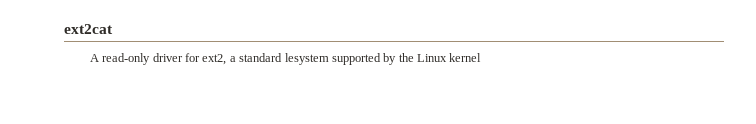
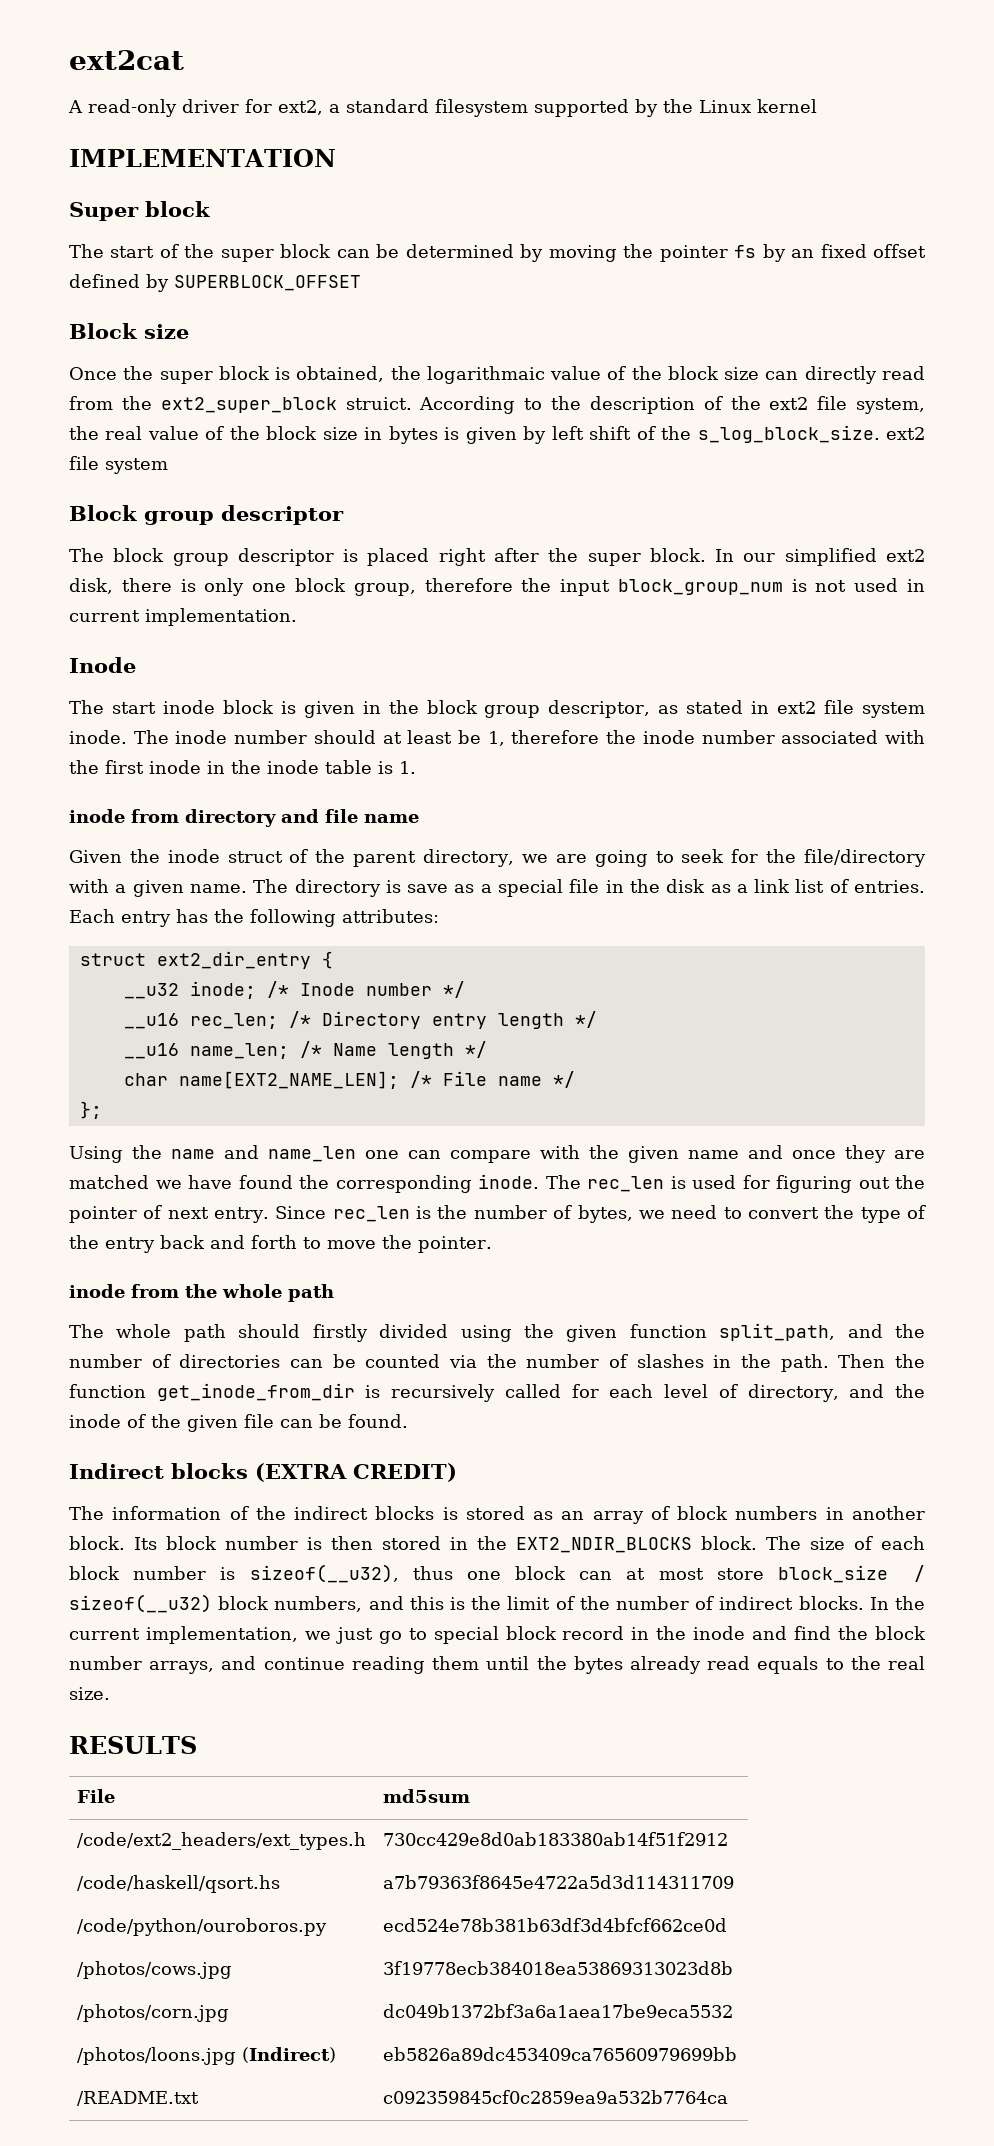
[284,53,329,65] lesystem -> [435,99,528,117] filesystem
(482, 57) none -> [69,149,336,167] [69,201,210,221] [69,244,927,262] [69,274,361,292] [69,323,189,339] [69,366,925,384] [69,396,926,414] [69,425,926,444] [69,456,168,474] [69,505,344,525] [69,548,926,566] [69,578,926,596] [69,608,297,626] [69,657,136,673] [69,700,925,718] [69,730,925,746] [69,760,416,774] [69,809,419,827] [69,849,926,867] [69,879,925,897] [69,909,439,927] [79,951,333,969] [123,981,465,999] [123,1011,597,1029] [123,1041,487,1059] [123,1071,575,1089] [79,1101,102,1119] [69,1145,925,1163] [69,1174,925,1193] [69,1205,927,1223] [69,1235,492,1253] [69,1284,334,1302] [69,1323,925,1342] [69,1354,925,1372] [69,1383,925,1402] [69,1414,408,1432] [69,1463,457,1482] [69,1506,925,1524] [69,1536,925,1553] [69,1564,925,1583] [69,1594,926,1613] [69,1626,926,1644] [69,1656,925,1674] [69,1687,110,1700] [69,1736,197,1754] [77,1789,116,1803] [383,1789,471,1803] [77,1832,367,1850] [383,1832,729,1846] [77,1875,281,1893] [383,1875,735,1889] [77,1918,328,1936] [383,1918,728,1932] [77,1961,233,1979] [383,1961,734,1975] [77,2004,230,2022] [383,2004,734,2018] [77,2047,337,2065] [383,2047,738,2061] [77,2091,200,2106] [383,2090,729,2104] // IMPLEMENTATION // Super block // The start of the super block can be determined by moving the pointer fs by an fixed offset defined by SUPERBLOCK_OFFSET // Block size // Once the super block is obtained, the logarithmaic value of the block size can directly read from the ext2_super_block struict. According to the description of the ext2 file system, the real value of the block size in bytes is given by left shift of the s_log_block_size. ext2 file system // Block group descriptor // The block group descriptor is placed right after the super block. In our simplified ext2 disk, there is only one block group, therefore the input block_group_num is not used in current implementation. // Inode // The start inode block is given in the block group descriptor, as stated in ext2 file system inode. The inode number should at least be 1, therefore the inode number associated with the first inode in the inode table is 1. // inode from directory and file name // Given the inode struct of the parent directory, we are going to seek for the file/directory with a given name. The directory is save as a special file in the disk as a link list of entries. Each entry has the following attributes: // struct ext2_dir_entry { // __u32 inode; /* Inode number */ // __u16 rec_len; /* Directory entry length */ // __u16 name_len; /* Name length */ // char name[EXT2_NAME_LEN]; /* File name */ // }; // Using the name and name_len one can compare with the given name and once they are matched we have found the corresponding inode. The rec_len is used for figuring out the pointer of next entry. Since rec_len is the number of bytes, we need to convert the type of the entry back and forth to move the pointer. // inode from the whole path // The whole path should firstly divided using the given function split_path, and the number of directories can be counted via the number of slashes in the path. Then the function get_inode_from_dir is recursively called for each level of directory, and the inode of the given file can be found. // Indirect blocks (EXTRA CREDIT) // The information of the indirect blocks is stored as an array of block numbers in another block. Its block number is then stored in the EXT2_NDIR_BLOCKS block. The size of each block number is sizeof(__u32), thus one block can at most store block_size / sizeof(__u32) block numbers, and this is the limit of the number of indirect blocks. In the current implementation, we just go to special block record in the inode and find the block number arrays, and continue reading them until the bytes already read equals to the real size. // RESULTS // File | md5sum // /code/ext2_headers/ext_types.h | 730cc429e8d0ab183380ab14f51f2912 // /code/haskell/qsort.hs | a7b79363f8645e4722a5d3d114311709 // /code/python/ouroboros.py | ecd524e78b381b63df3d4bfcf662ce0d // /photos/cows.jpg | 3f19778ecb384018ea53869313023d8b // /photos/corn.jpg | dc049b1372bf3a6a1aea17be9eca5532 // /photos/loons.jpg (Indirect) | eb5826a89dc453409ca76560979699bb // /README.txt | c092359845cf0c2859ea9a532b7764ca

